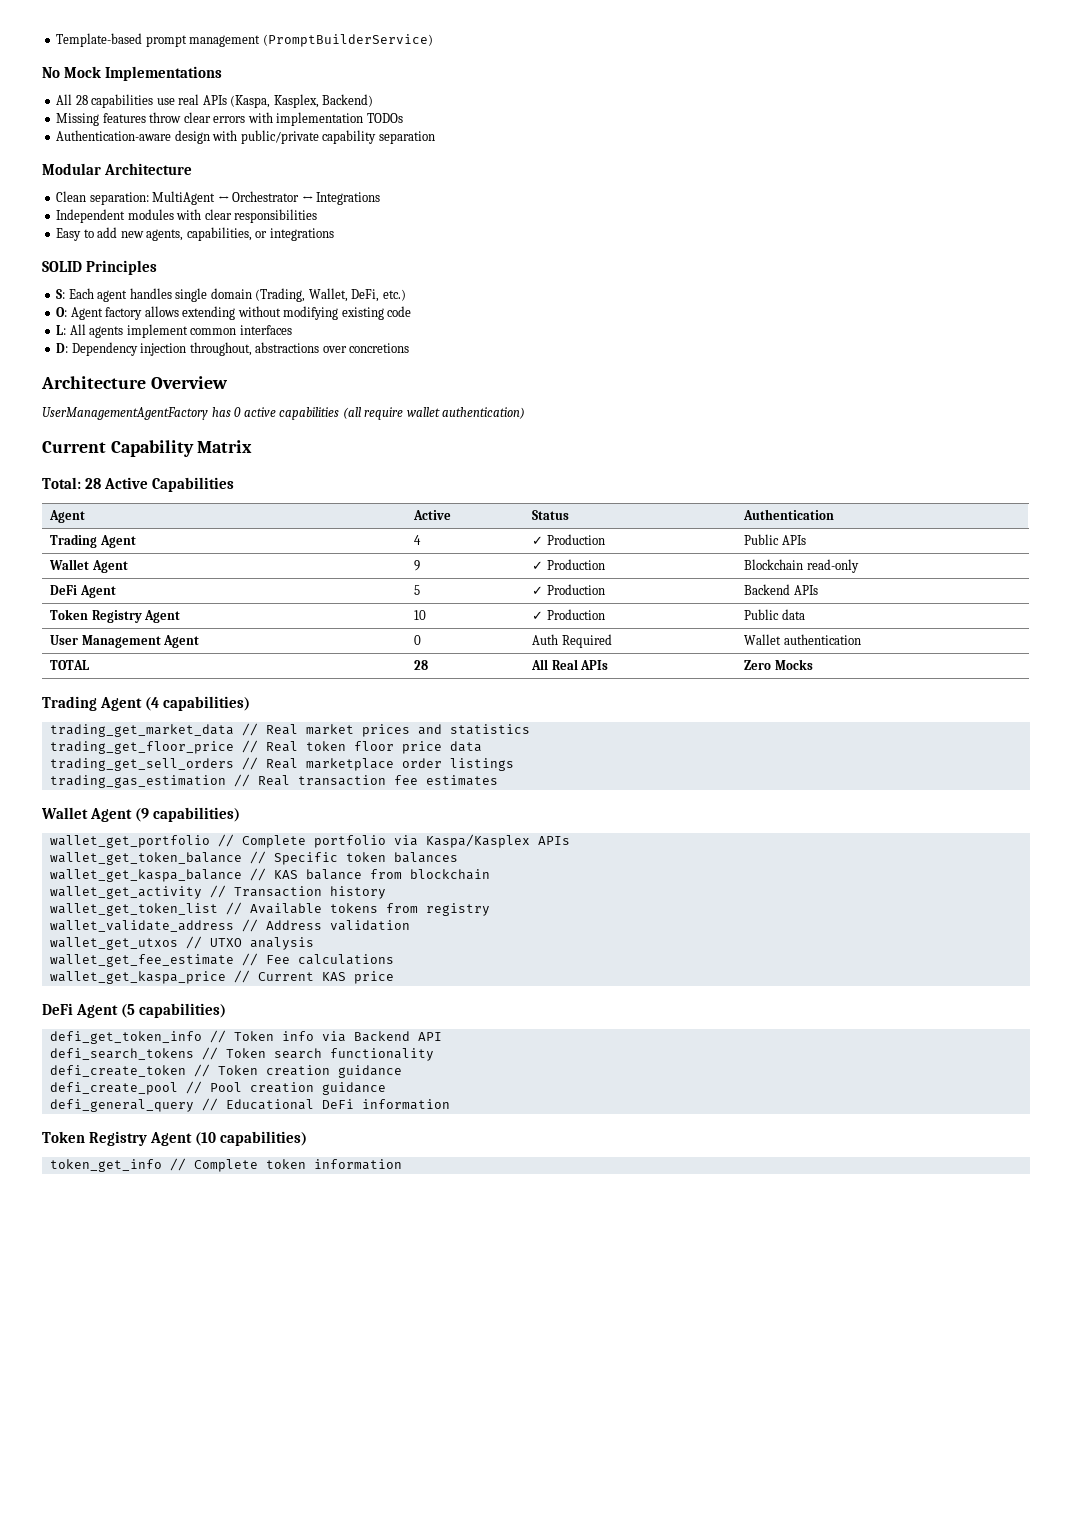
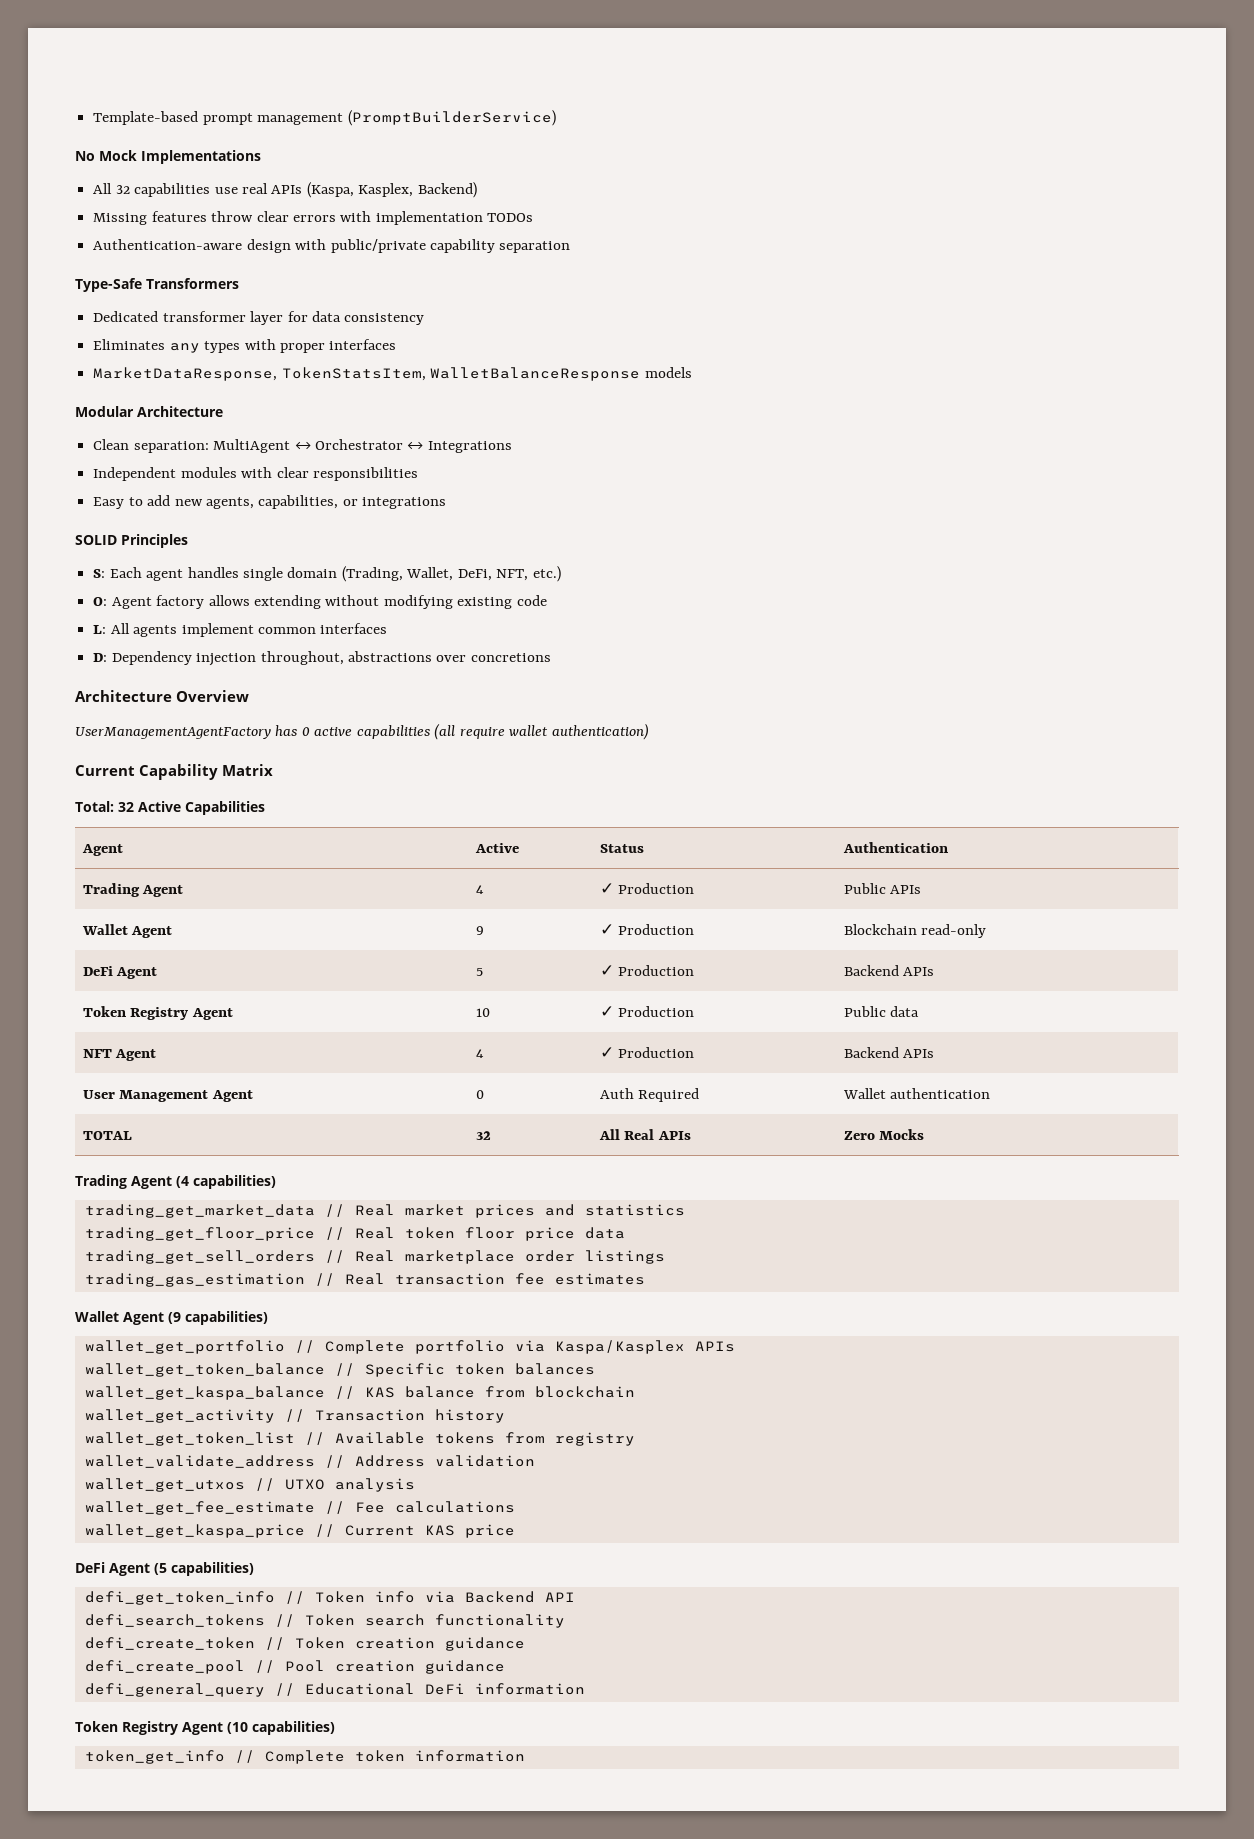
[75,95,88,105] 28 -> [115,185,130,194] 32
(435, 137) none -> [75,278,239,292] [93,311,425,325] [93,339,397,353] [93,367,692,381] // Type-Safe Transformers // Dedicated transformer layer for data consistency // Eliminates any types with proper interfaces // MarketDataResponse, TokenStatsItem, WalletBalanceResponse models
(380, 295) none -> [496,569,529,581] NFT,
[85,478,102,489] 28 -> [117,802,134,812] 32
(805, 614) none -> [82,1049,157,1061] [475,1049,484,1058] [599,1047,695,1058] [843,1047,935,1058] // NFT Agent | 4 | ✓ Production | Backend APIs
[414,660,429,670] 28 -> [475,1131,491,1140] 32

